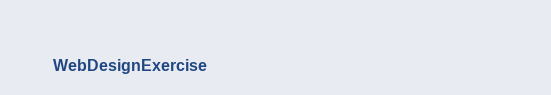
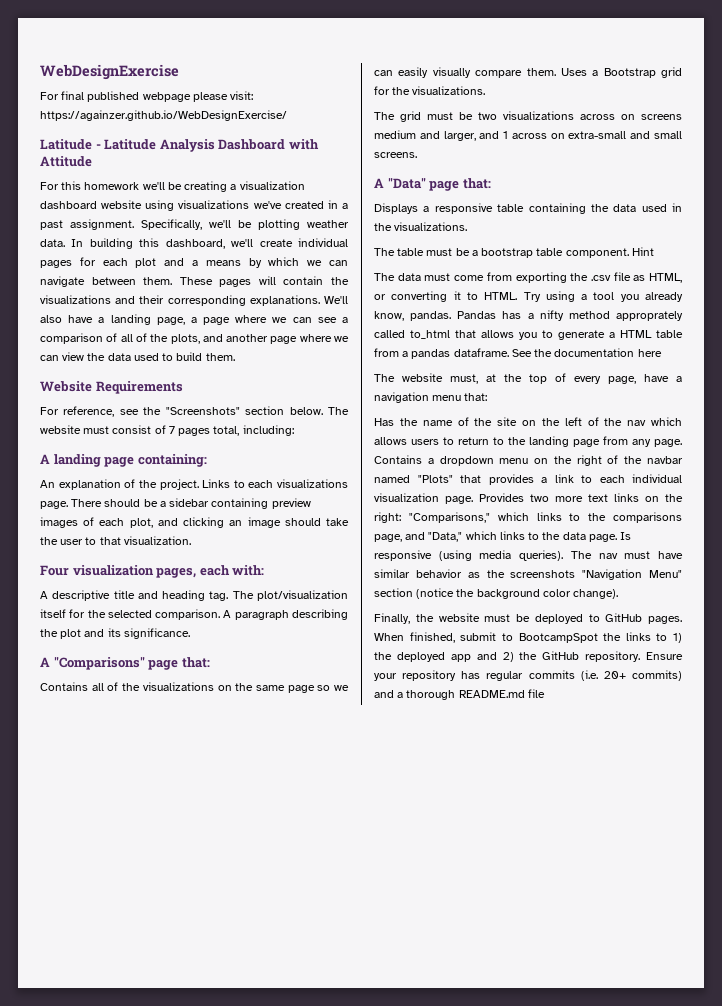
(207, 66) none -> [40,91,254,102] [40,110,287,121] [40,139,319,152] [40,156,92,167] [40,181,305,192] [40,200,348,211] [40,219,349,230] [40,238,348,249] [40,257,349,268] [40,276,349,287] [40,295,348,306] [40,314,348,325] [40,333,349,344] [40,352,235,361] [40,381,183,394] [40,406,349,417] [40,425,294,436] [40,454,207,467] [40,479,348,490] [40,498,311,509] [40,517,349,528] [40,536,191,545] [40,565,265,578] [40,590,348,601] [40,609,348,620] [40,628,190,639] [40,657,210,670] [40,682,349,693] [374,67,682,78] [374,86,486,95] [374,111,682,122] [374,130,682,141] [374,152,417,158] [374,178,491,191] [374,203,682,214] [374,222,468,231] [374,247,654,258] [374,272,682,283] [374,291,683,302] [374,310,683,321] [374,330,683,340] [374,348,662,359] [374,373,682,384] [374,392,488,403] [374,417,682,426] [374,436,682,447] [374,455,683,466] [374,474,682,485] [374,493,683,504] [374,512,682,523] [374,531,632,542] [374,550,683,561] [374,569,682,580] [374,588,619,599] [374,613,682,624] [374,632,682,643] [374,651,683,662] [374,670,682,681] [374,689,545,700] // For final published webpage please visit: https://againzer.github.io/WebDesignExercise/ // Latitude - Latitude Analysis Dashboard with Attitude // For this homework we'll be creating a visualization dashboard website using visualizations we've created in a past assignment. Specifically, we'll be plotting weather data. In building this dashboard, we'll create individual pages for each plot and a means by which we can navigate between them. These pages will contain the visualizations and their corresponding explanations. We'll also have a landing page, a page where we can see a comparison of all of the plots, and another page where we can view the data used to build them. // Website Requirements // For reference, see the "Screenshots" section below. The website must consist of 7 pages total, including: // A landing page containing: // An explanation of the project. Links to each visualizations page. There should be a sidebar containing preview images of each plot, and clicking an image should take the user to that visualization. // Four visualization pages, each with: // A descriptive title and heading tag. The plot/visualization itself for the selected comparison. A paragraph describing the plot and its significance. // A "Comparisons" page that: // Contains all of the visualizations on the same page so we can easily visually compare them. Uses a Bootstrap grid for the visualizations. // The grid must be two visualizations across on screens medium and larger, and 1 across on extra-small and small screens. // A "Data" page that: // Displays a responsive table containing the data used in the visualizations. // The table must be a bootstrap table component. Hint // The data must come from exporting the .csv file as HTML, or converting it to HTML. Try using a tool you already know, pandas. Pandas has a nifty method approprately called to_html that allows you to generate a HTML table from a pandas dataframe. See the documentation here // The website must, at the top of every page, have a navigation menu that: // Has the name of the site on the left of the nav which allows users to return to the landing page from any page. Contains a dropdown menu on the right of the navbar named "Plots" that provides a link to each individual visualization page. Provides two more text links on the right: "Comparisons," which links to the comparisons page, and "Data," which links to the data page. Is responsive (using media queries). The nav must have similar behavior as the screenshots "Navigation Menu" section (notice the background color change). // Finally, the website must be deployed to GitHub pages. When finished, submit to BootcampSpot the links to 1) the deployed app and 2) the GitHub repository. Ensure your repository has regular commits (i.e. 20+ commits) and a thorough README.md file

